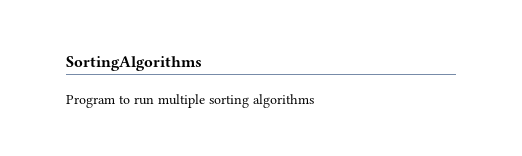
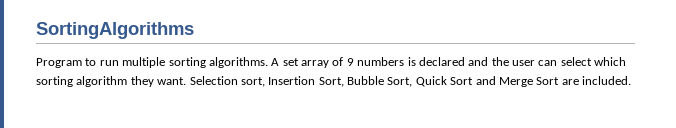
[253,94,314,108] algorithms -> [208,57,627,68] [36,76,631,87] algorithms. A set array of 9 numbers is declared and the user can select which sorting algorithm they want. Selection sort, Insertion Sort, Bubble Sort, Quick Sort and Merge Sort are included.

